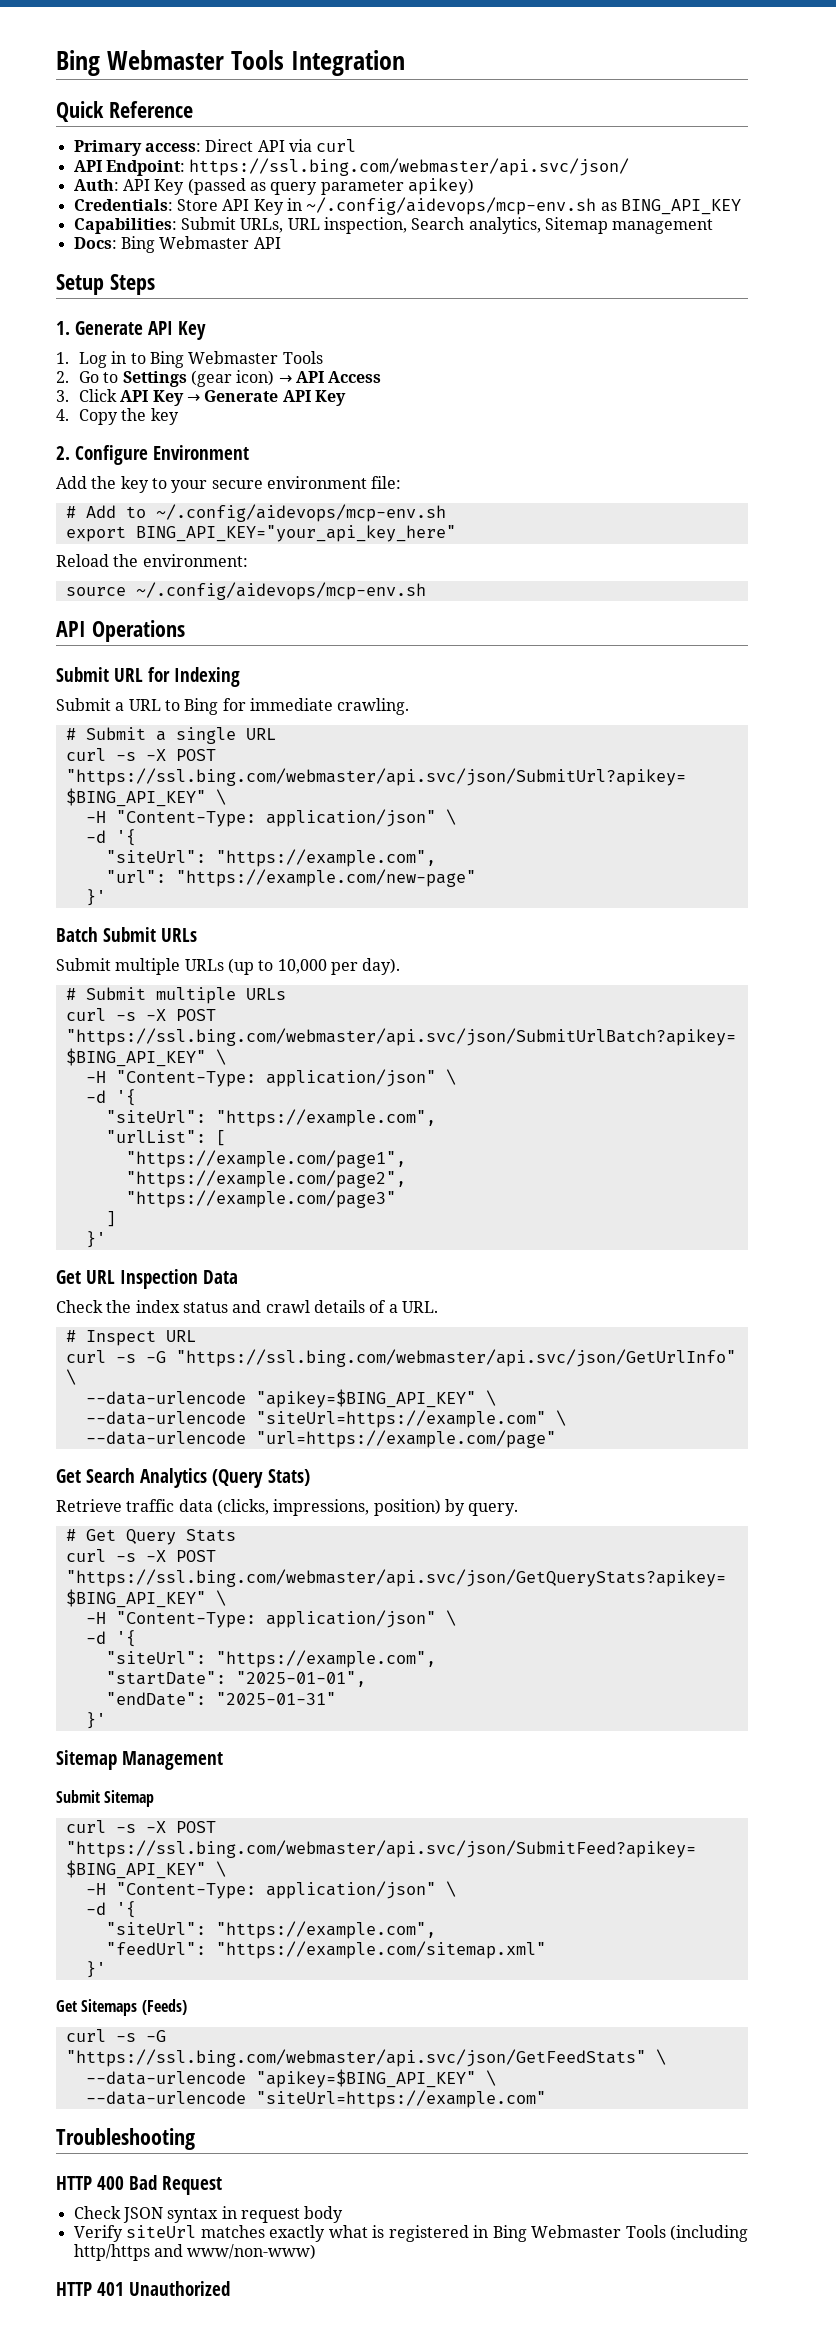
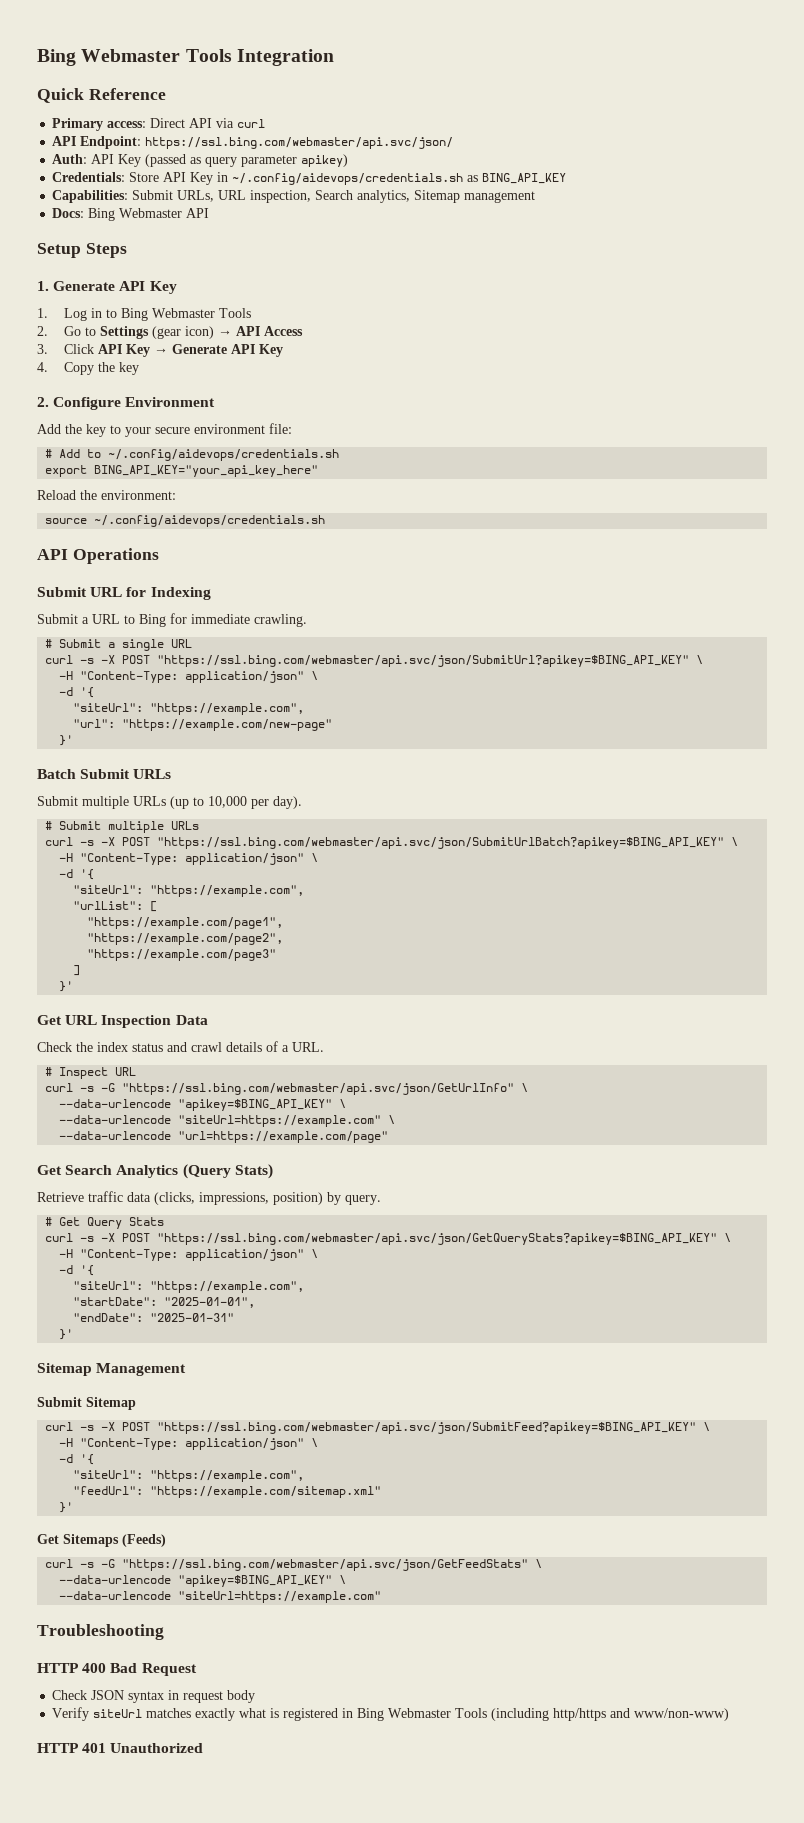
[306,197,597,215] ~/.config/aidevops/mcp-env.sh -> [232,173,464,185] ~/.config/aidevops/credentials.sh
[155,504,446,522] ~/.config/aidevops/mcp-env.sh -> [108,449,340,461] ~/.config/aidevops/credentials.sh
[135,582,426,600] ~/.config/aidevops/mcp-env.sh -> [94,515,326,527] ~/.config/aidevops/credentials.sh

